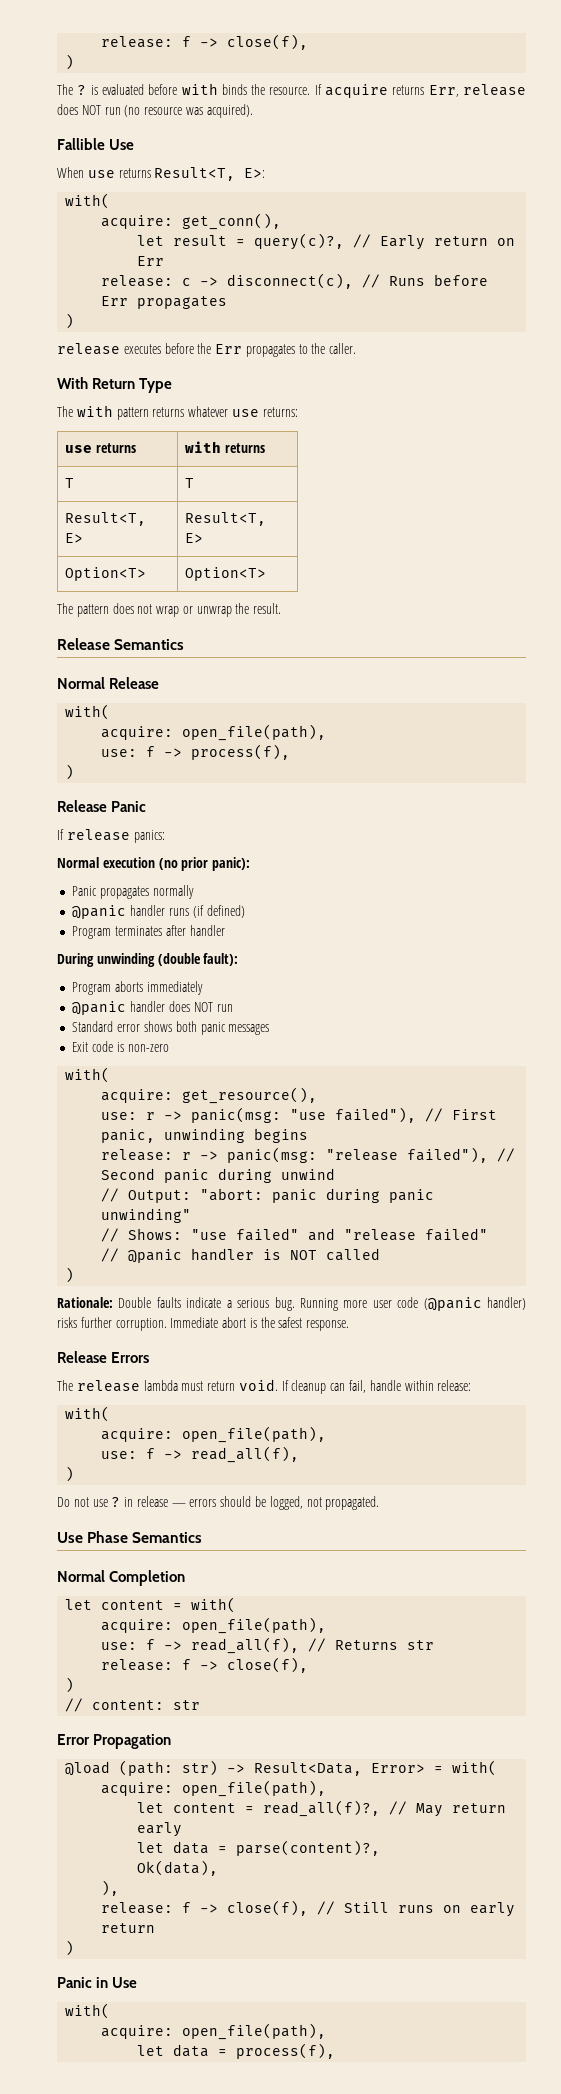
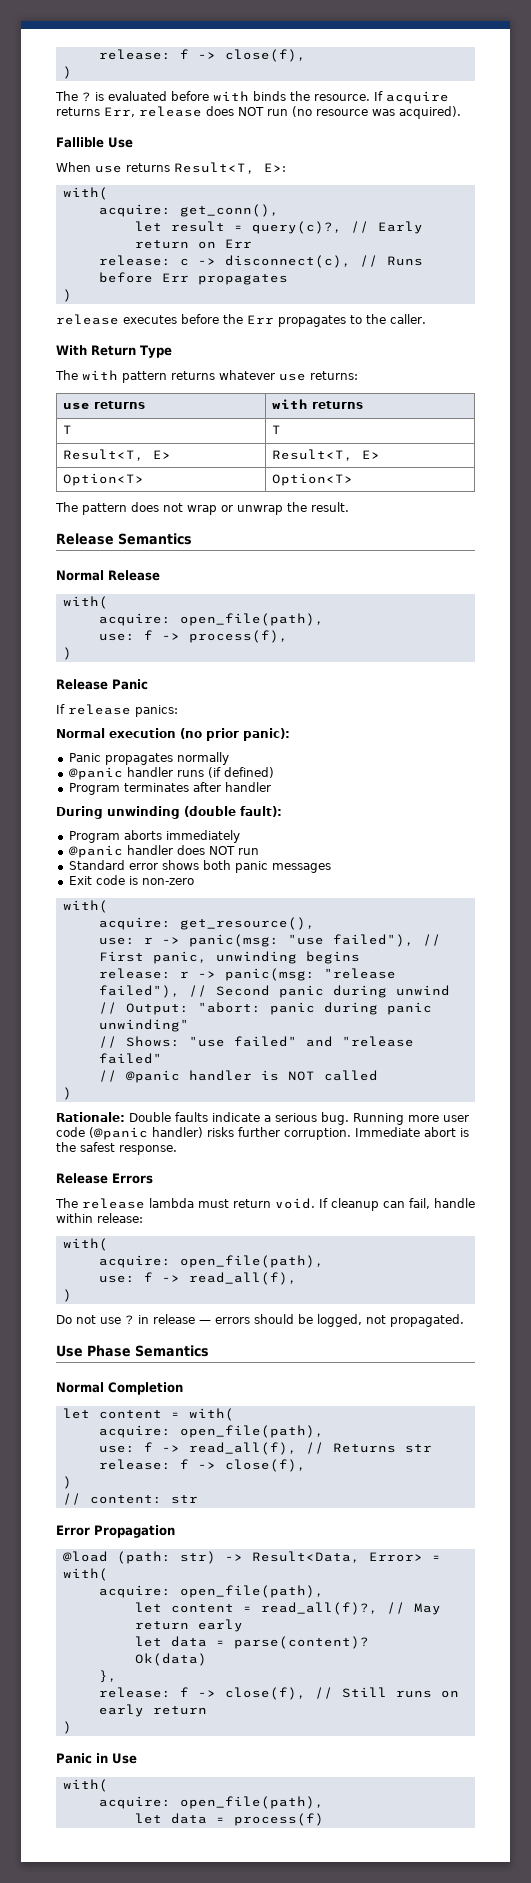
[236,1840,381,1856] [137,1860,219,1876] [101,1880,120,1896] parse(content)?, // Ok(data), // ), -> [233,1636,369,1649] [134,1653,207,1666] [98,1670,117,1683] parse(content)? // Ok(data) // },
[236,2043,336,2059] process(f), -> [233,1813,324,1826] process(f)

